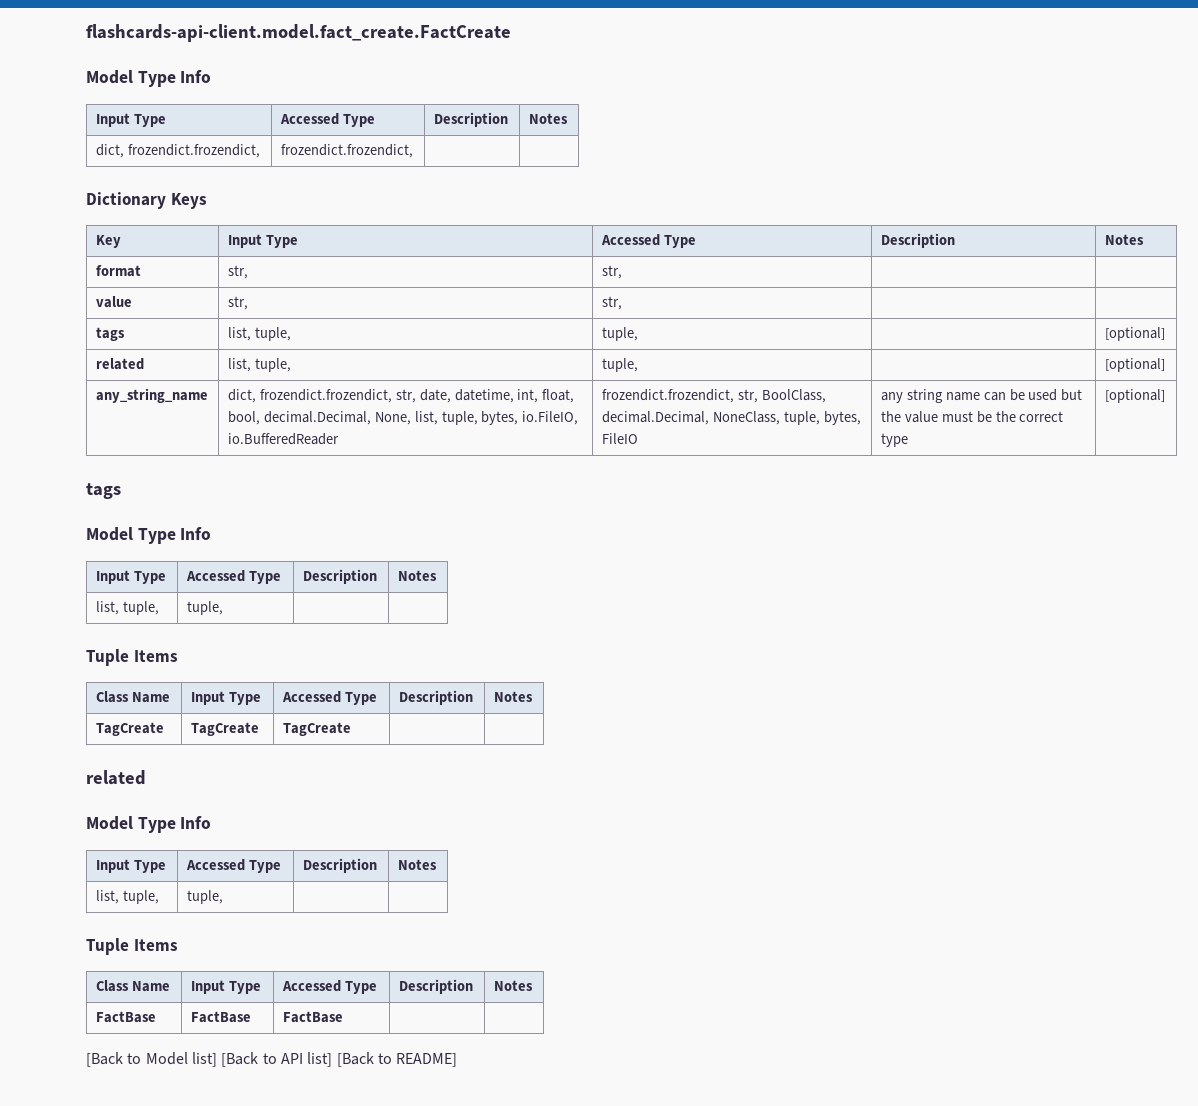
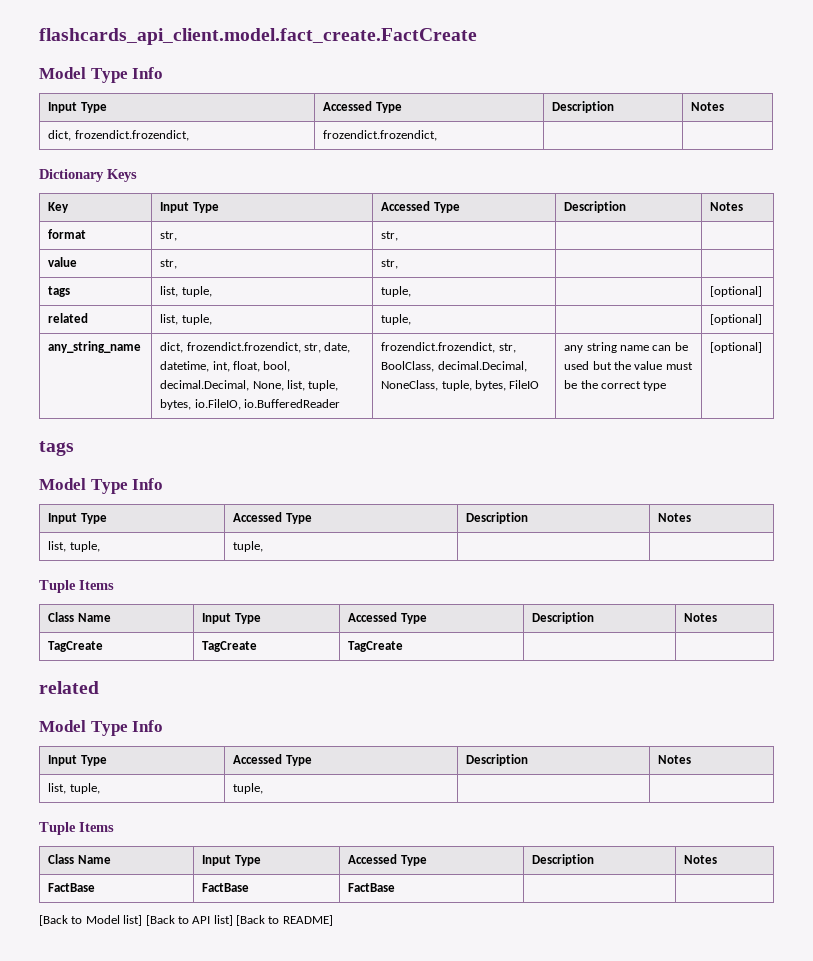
[86,24,511,42] flashcards-api-client.model.fact_create.FactCreate -> [39,28,477,45] flashcards_api_client.model.fact_create.FactCreate

